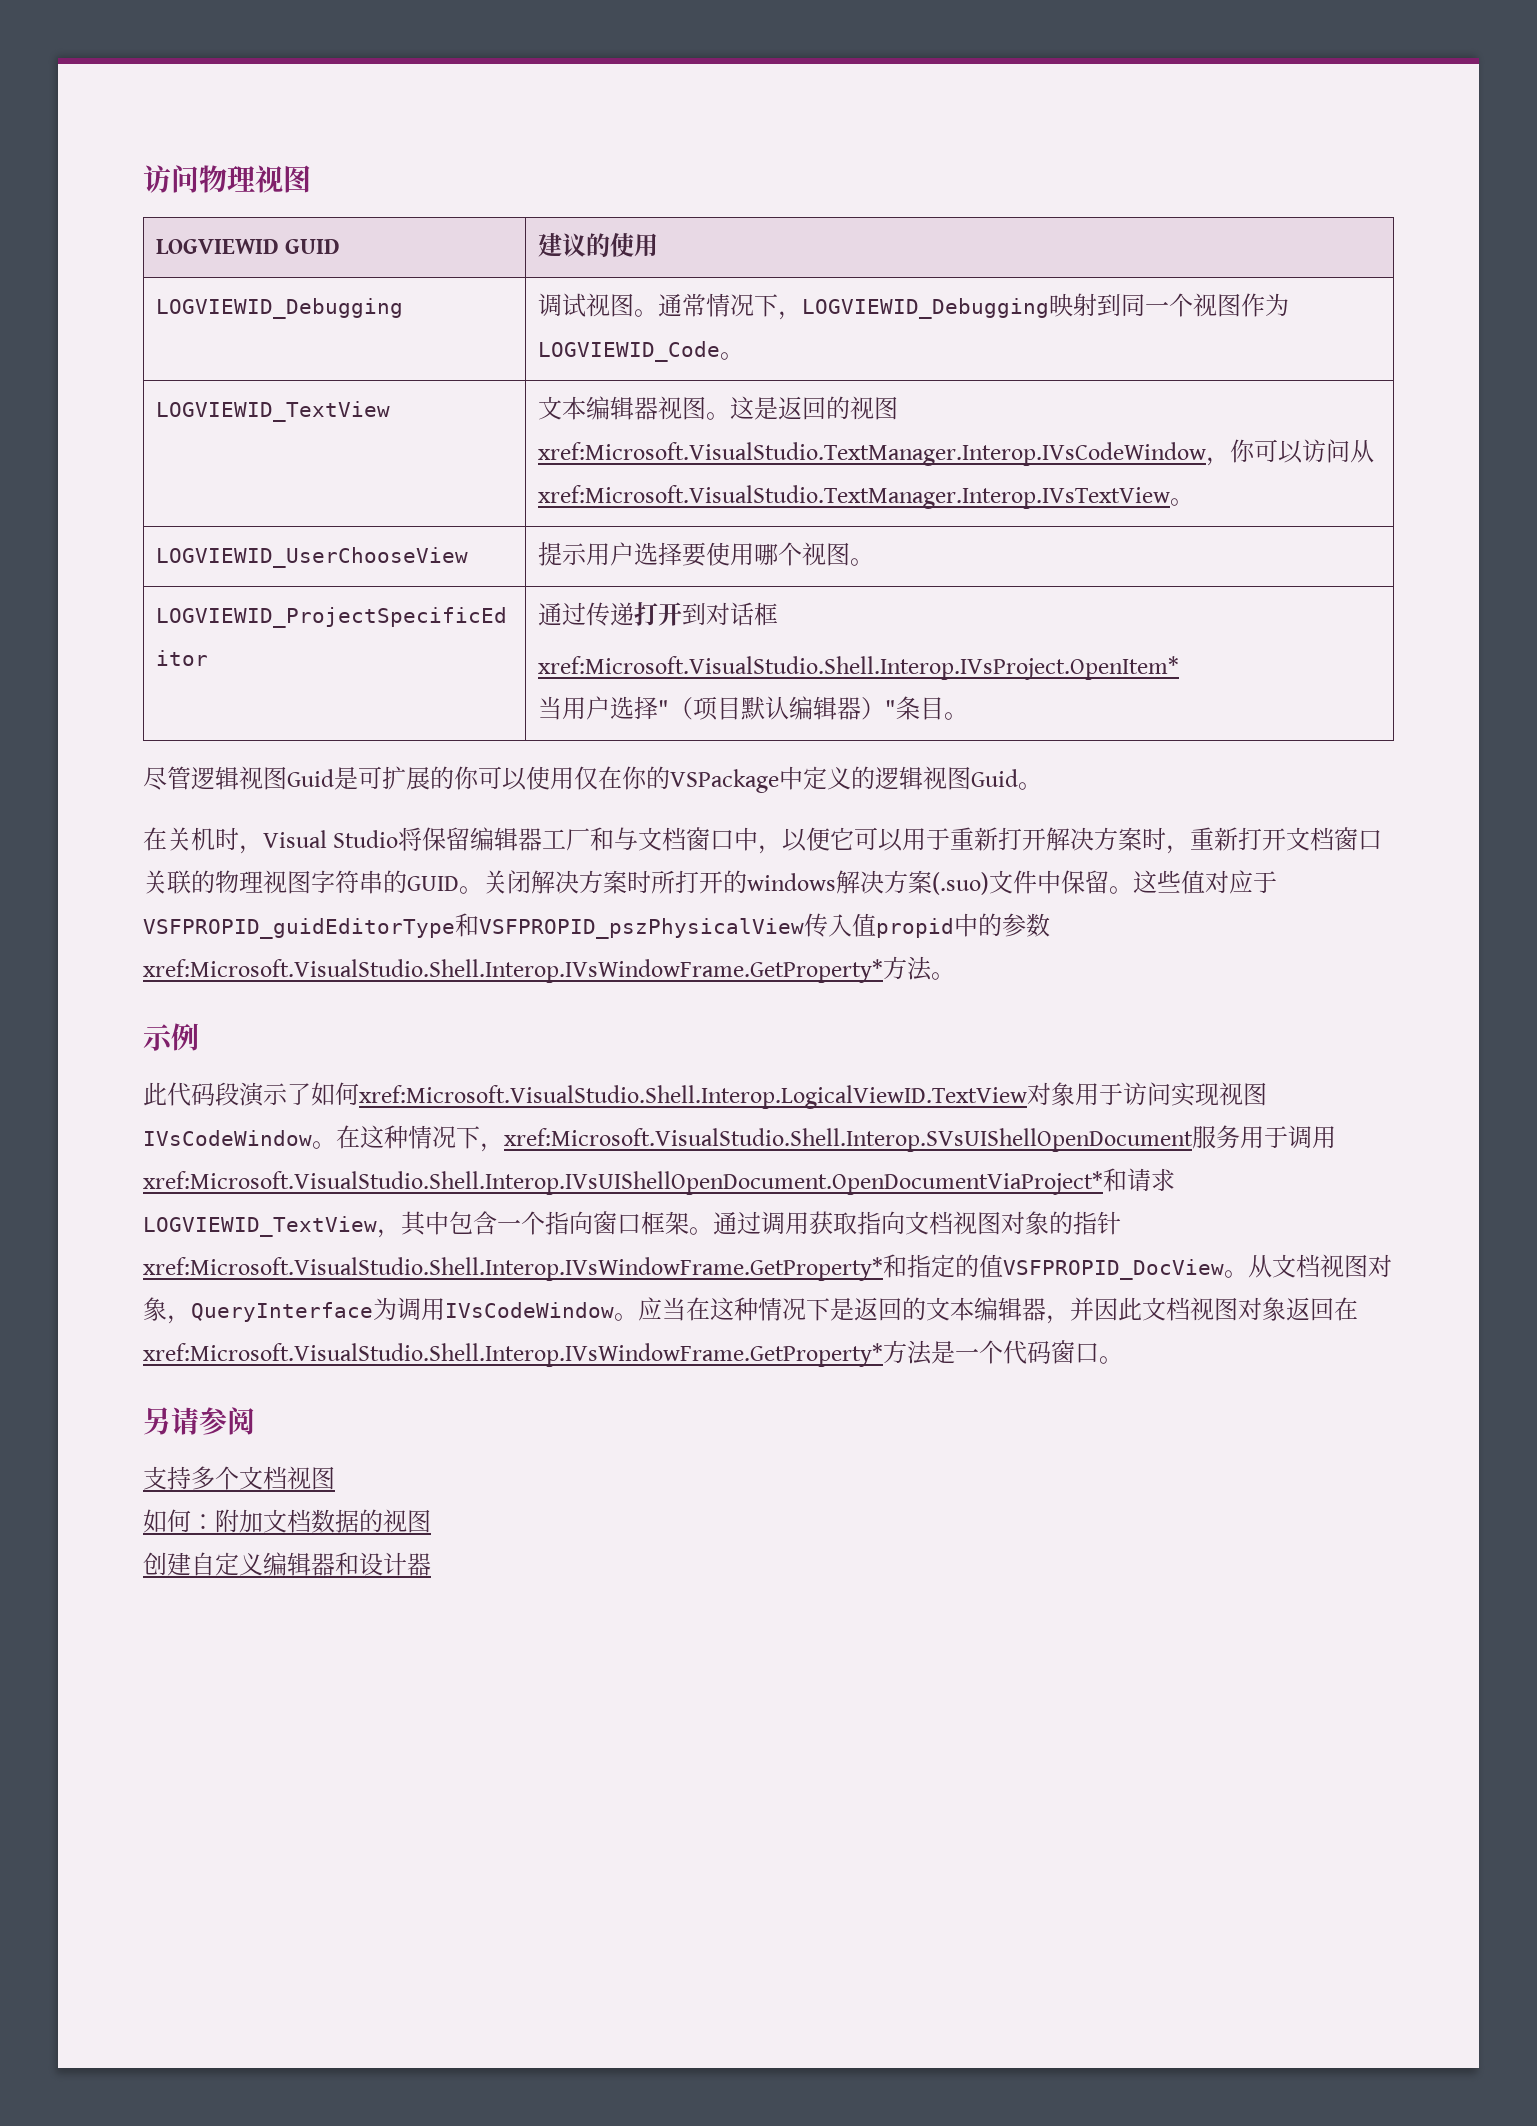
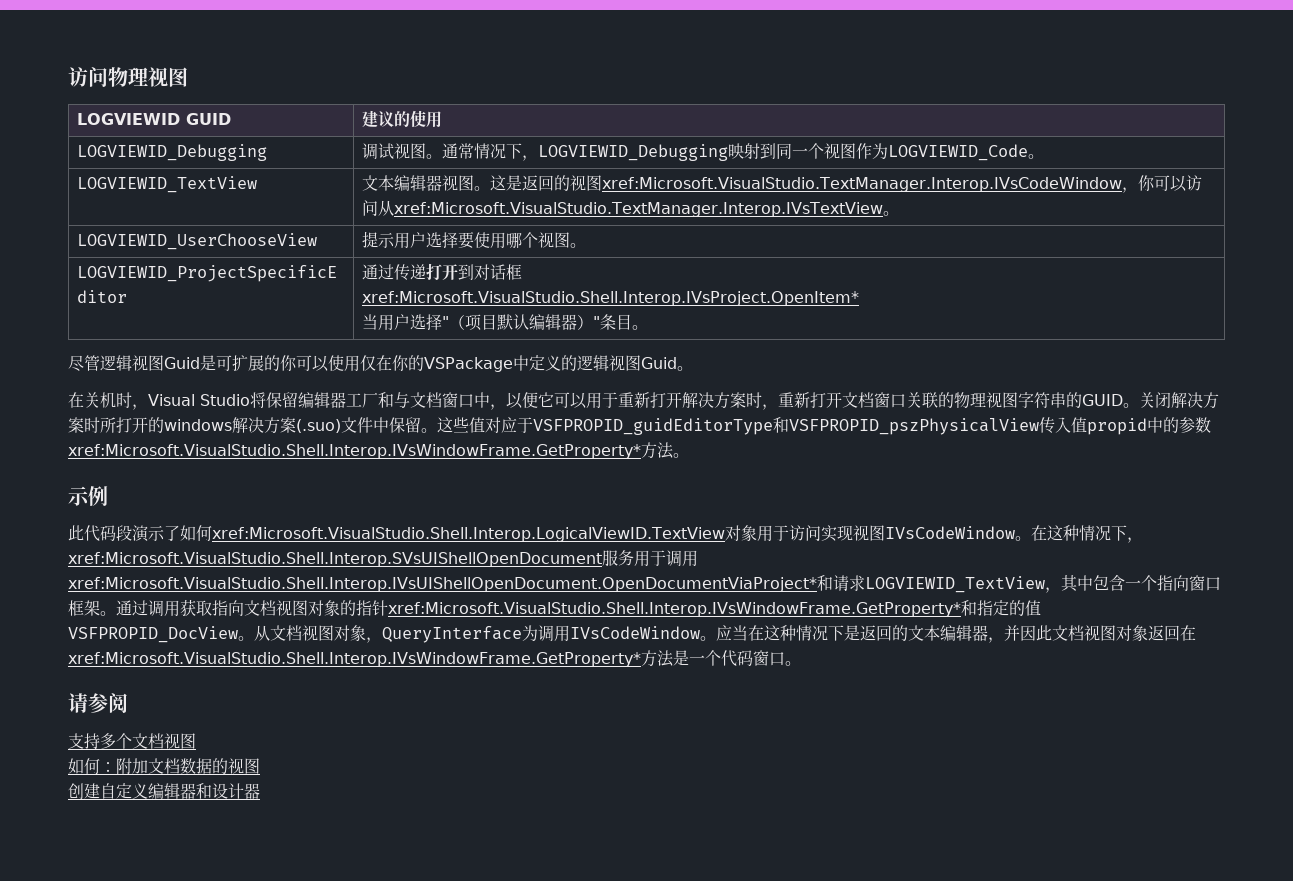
[143,1407,171,1435] 另 -> (801, 663) none

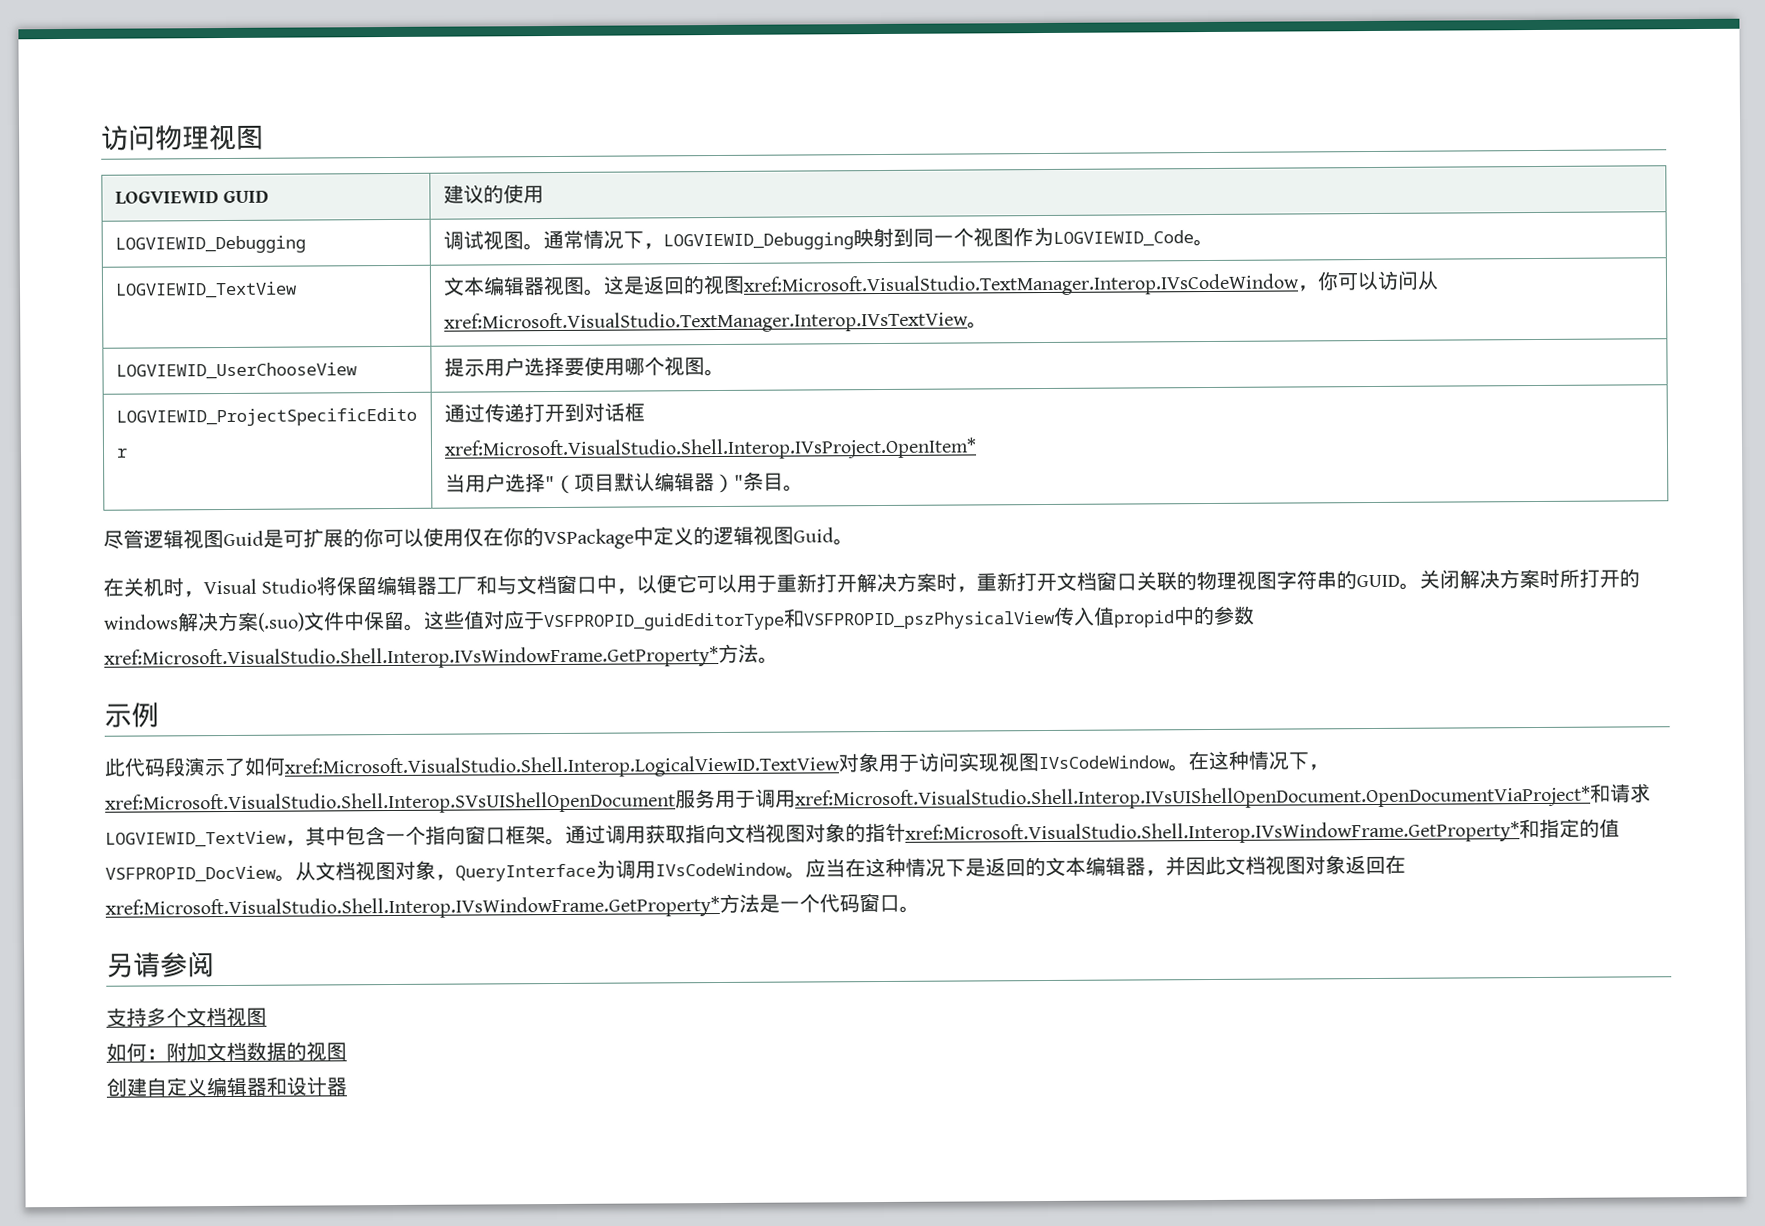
(801, 663) none -> [106,953,134,978] 另

